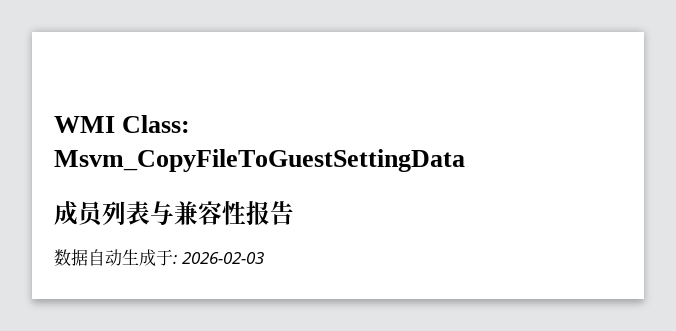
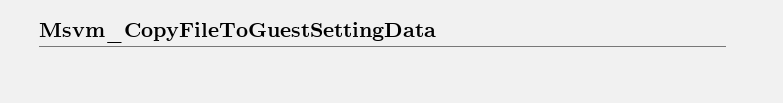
[54,115,191,133] WMI Class: -> (39, 32) none
[54,201,294,227] [54,249,264,266] // 成员列表与兼容性报告 // 数据自动生成于: 2026-02-03 -> (436, 32) none

